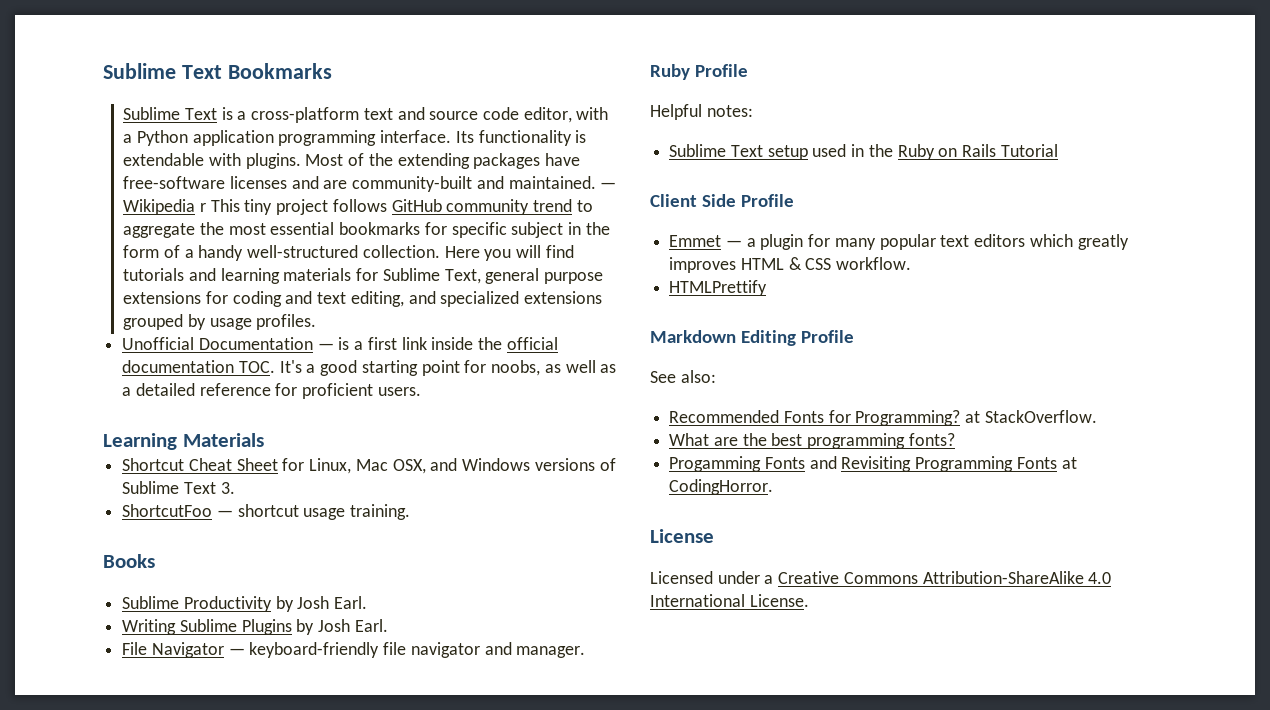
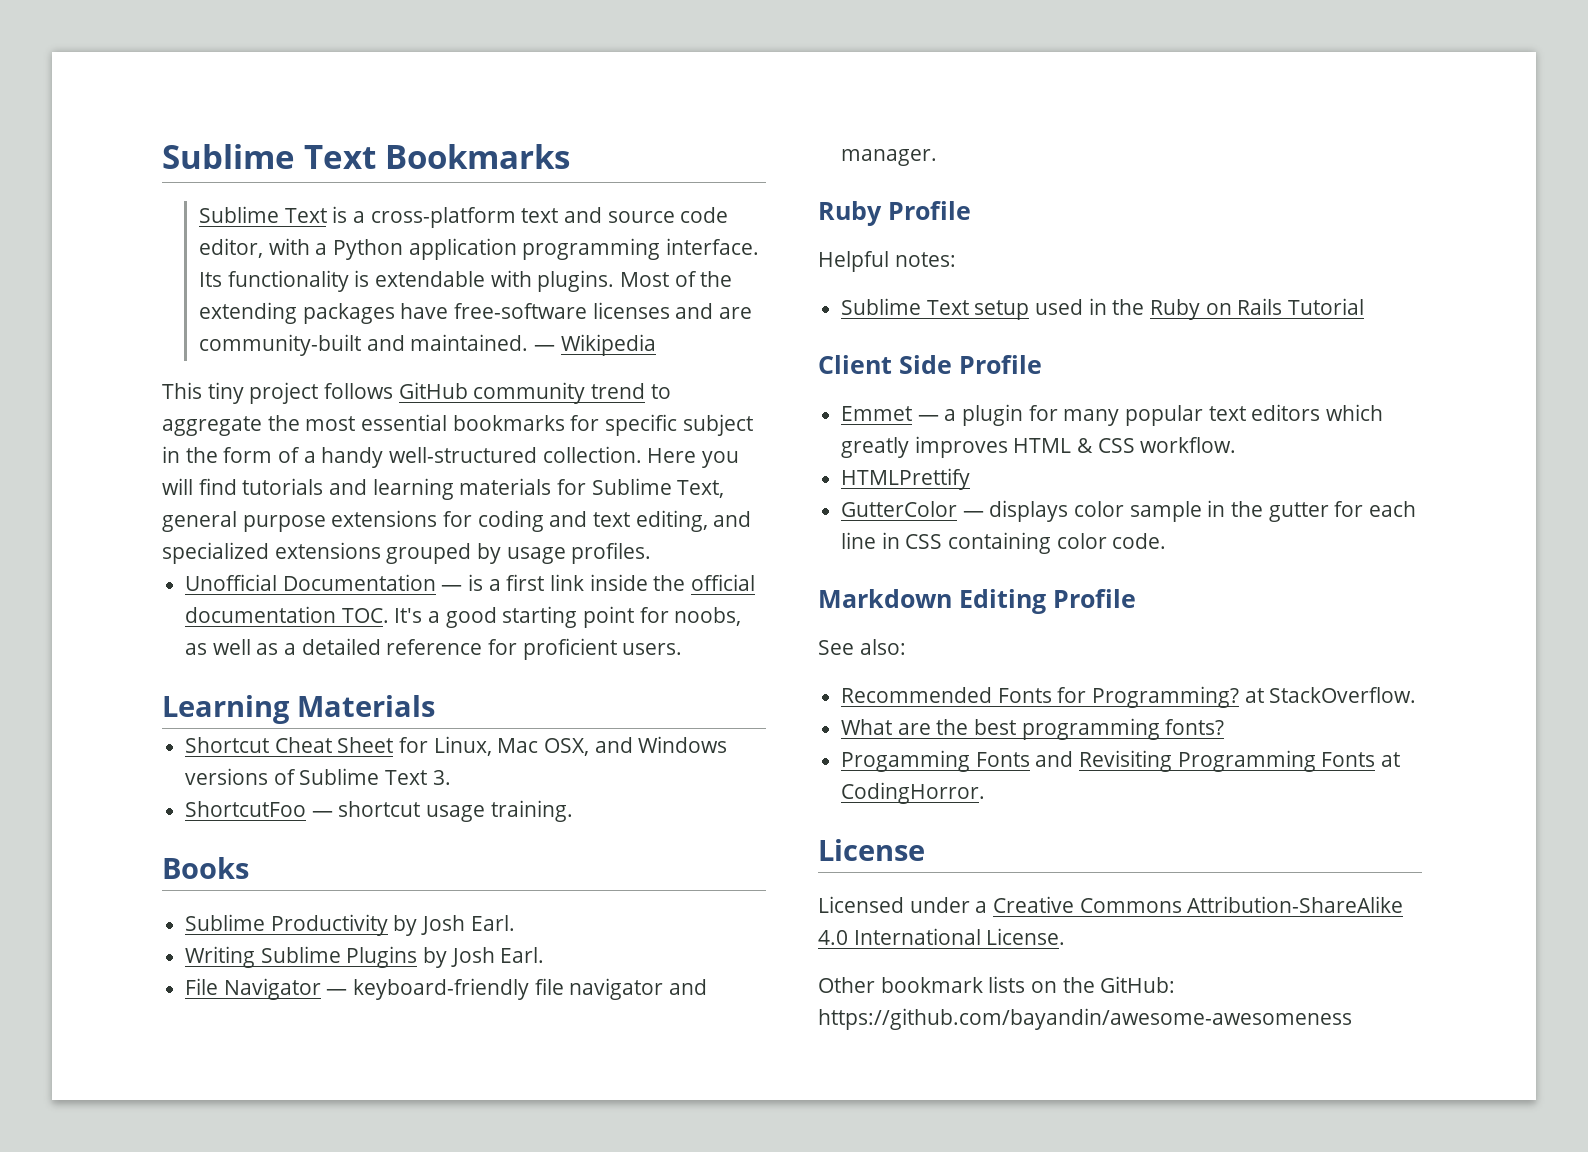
[199,203,206,212] r -> (656, 345) //
(768, 288) none -> [841,500,1417,522] [841,532,1167,554] // GutterColor — displays color sample in the gutter for each line in CSS containing color code.
(809, 600) none -> [818,976,1176,993] [818,1008,1352,1030] // Other bookmark lists on the GitHub: https://github.com/bayandin/awesome-awesomeness

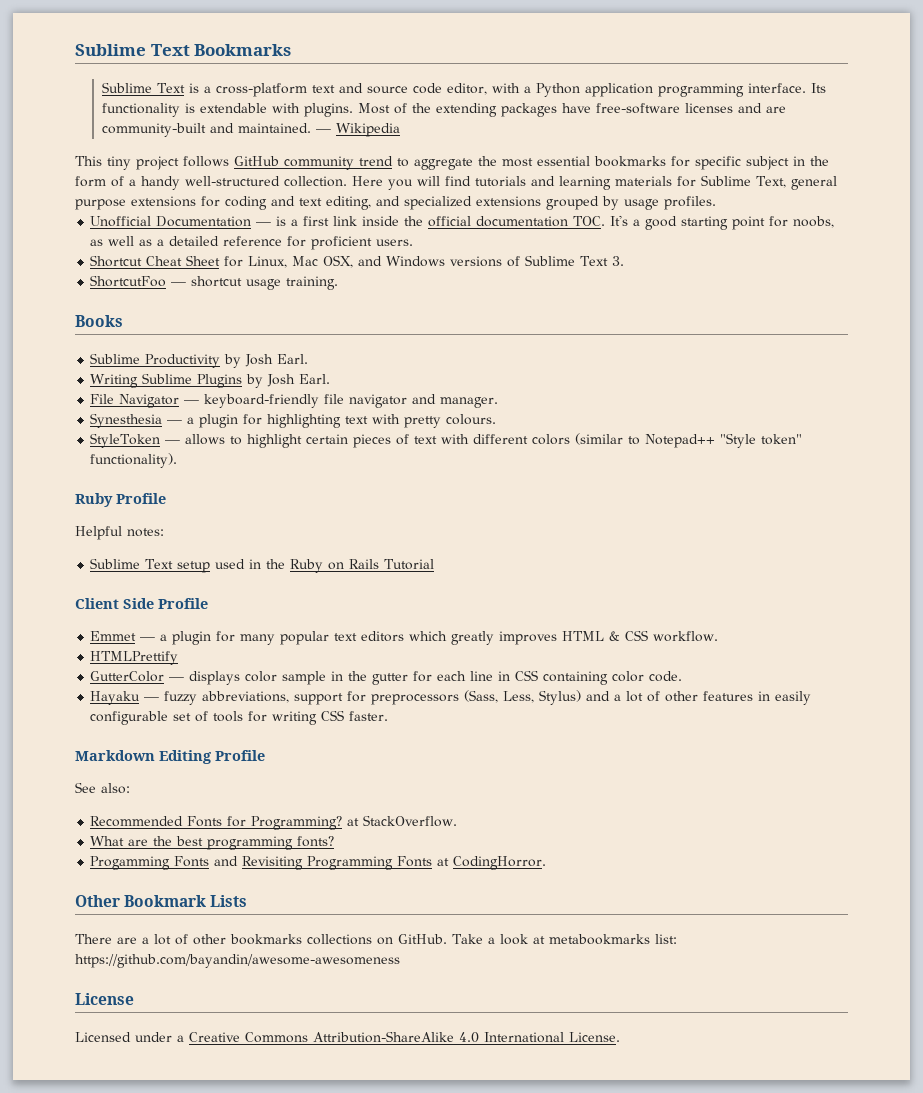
[162,695,435,724] // Learning Materials -> (414, 242) none
(938, 157) none -> [90,413,497,428] [90,433,803,448] [90,453,178,468] // Synesthesia — a plugin for highlighting text with pretty colours. // StyleToken — allows to highlight certain pieces of text with different colors (similar to Notepad++ "Style token" functionality).
(1167, 541) none -> [90,690,812,705] [90,710,389,725] // Hayaku — fuzzy abbreviations, support for preprocessors (Sass, Less, Stylus) and a lot of other features in easily configurable set of tools for writing CSS faster.
(986, 793) none -> [75,895,248,907] [75,934,677,945] [75,954,400,968] // Other Bookmark Lists // There are a lot of other bookmarks collections on GitHub. Take a look at metabookmarks list: https://github.com/bayandin/awesome-awesomeness
[818,976,1176,993] [818,1008,1352,1030] // Other bookmark lists on the GitHub: https://github.com/bayandin/awesome-awesomeness -> (620, 1037) none

